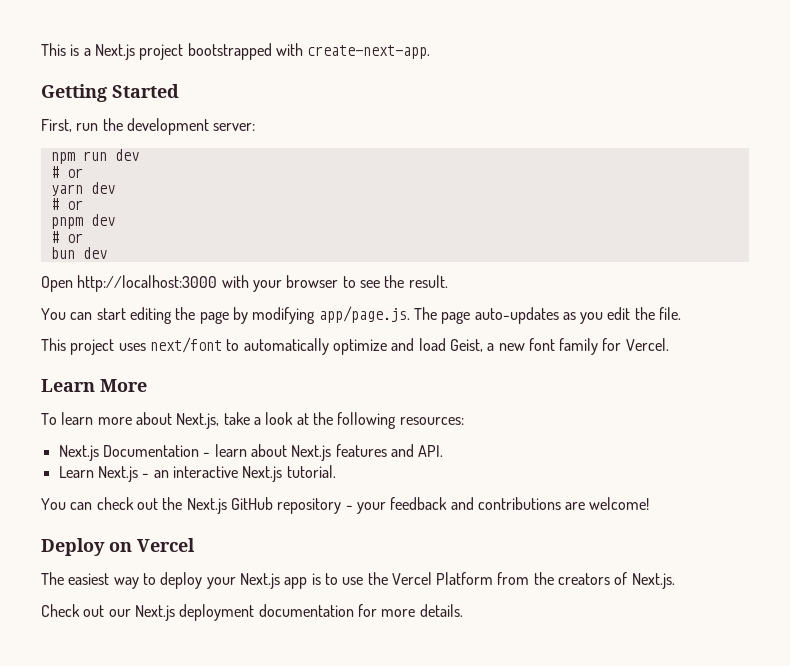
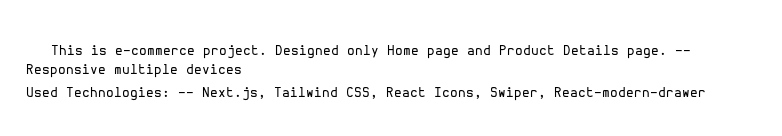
[83,43,431,60] [41,84,179,102] [41,118,256,135] [50,149,139,164] [50,166,83,178] [50,182,115,196] [50,198,83,210] [50,214,115,229] [50,231,83,243] [50,247,107,259] [41,275,448,292] [41,306,682,324] [41,337,669,355] [41,379,147,392] [41,412,464,429] [58,444,444,461] [58,465,336,482] [41,497,650,514] [41,538,195,556] [41,572,675,589] [41,604,463,621] a Next.js project bootstrapped with create-next-app. // Getting Started // First, run the development server: // npm run dev // # or // yarn dev // # or // pnpm dev // # or // bun dev // Open http://localhost:3000 with your browser to see the result. // You can start editing the page by modifying app/page.js. The page auto-updates as you edit the file. // This project uses next/font to automatically optimize and load Geist, a new font family for Vercel. // Learn More // To learn more about Next.js, take a look at the following resources: // Next.js Documentation - learn about Next.js features and API. // Learn Next.js - an interactive Next.js tutorial. // You can check out the Next.js GitHub repository - your feedback and contributions are welcome! // Deploy on Vercel // The easiest way to deploy your Next.js app is to use the Vercel Platform from the creators of Next.js. // Check out our Next.js deployment documentation for more details. -> [114,45,691,59] [26,64,242,78] [26,87,706,101] e-commerce project. Designed only Home page and Product Details page. -- Responsive multiple devices // Used Technologies: -- Next.js, Tailwind CSS, React Icons, Swiper, React-modern-drawer

